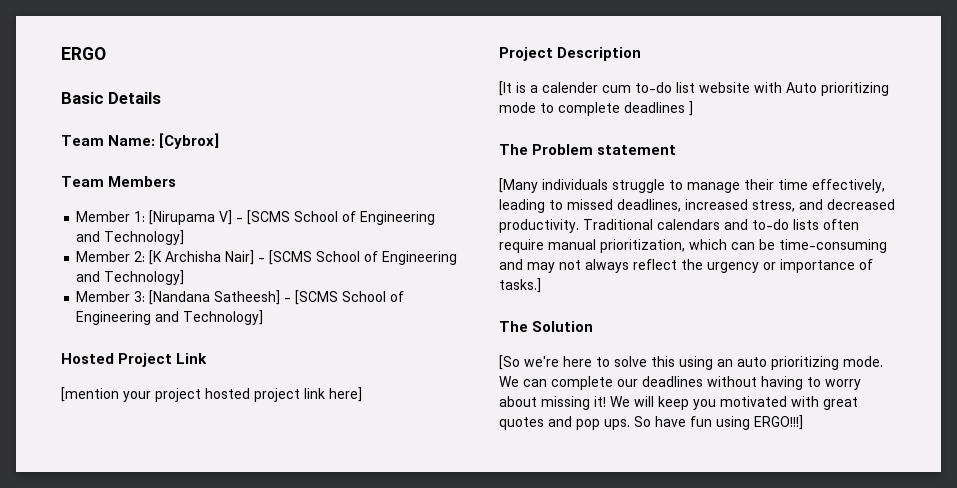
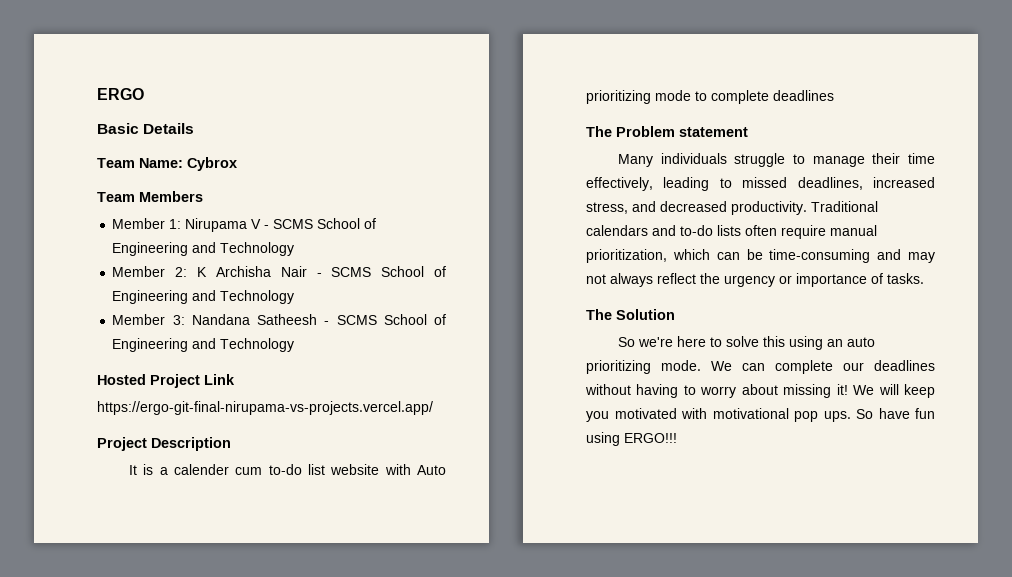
[159,133,220,149] [Cybrox] -> [187,157,237,171] Cybrox
[149,210,436,225] [76,230,185,245] [Nirupama V] - [SCMS School of Engineering and Technology] -> [185,218,377,232] [112,242,295,256] Nirupama V - SCMS School of Engineering and Technology
[149,250,458,265] [76,270,185,285] [K Archisha Nair] - [SCMS School of Engineering and Technology] -> [197,266,446,277] [112,290,295,304] K Archisha Nair - SCMS School of Engineering and Technology
[149,290,405,305] [76,310,264,325] [Nandana Satheesh] - [SCMS School of Engineering and Technology] -> [191,314,447,325] [112,338,295,352] Nandana Satheesh - SCMS School of Engineering and Technology
[61,387,362,402] [mention your project hosted project link here] -> [97,401,433,415] https://ergo-git-final-nirupama-vs-projects.vercel.app/
[499,81,512,96] [It -> [128,465,137,475] It
[689,101,693,116] ] -> (834, 95) none
[499,178,538,193] [Many -> [617,154,653,167] Many
[499,278,541,293] tasks.] -> [887,273,924,284] tasks.
[499,355,520,370] [So -> [617,337,635,347] So
[823,397,858,410] [499,416,572,430] great quotes and -> [712,408,789,419] motivational
[754,415,803,430] ERGO!!!] -> [624,433,677,443] ERGO!!!

